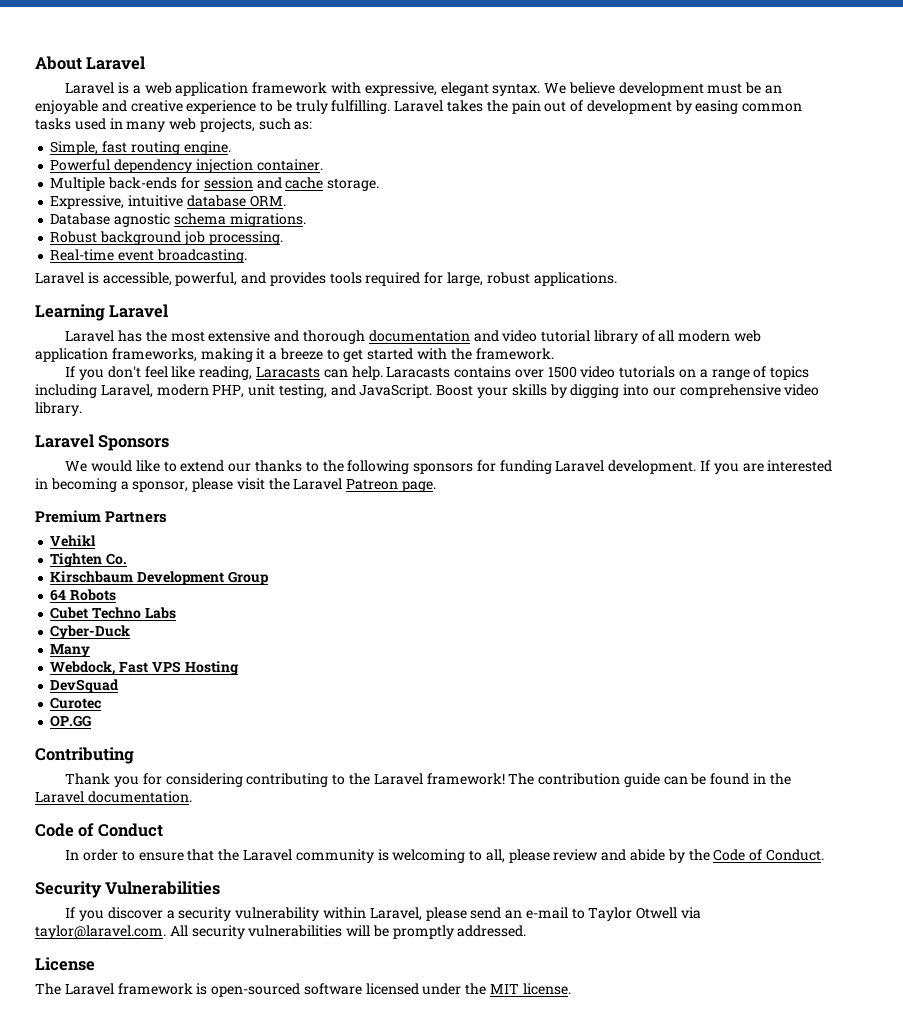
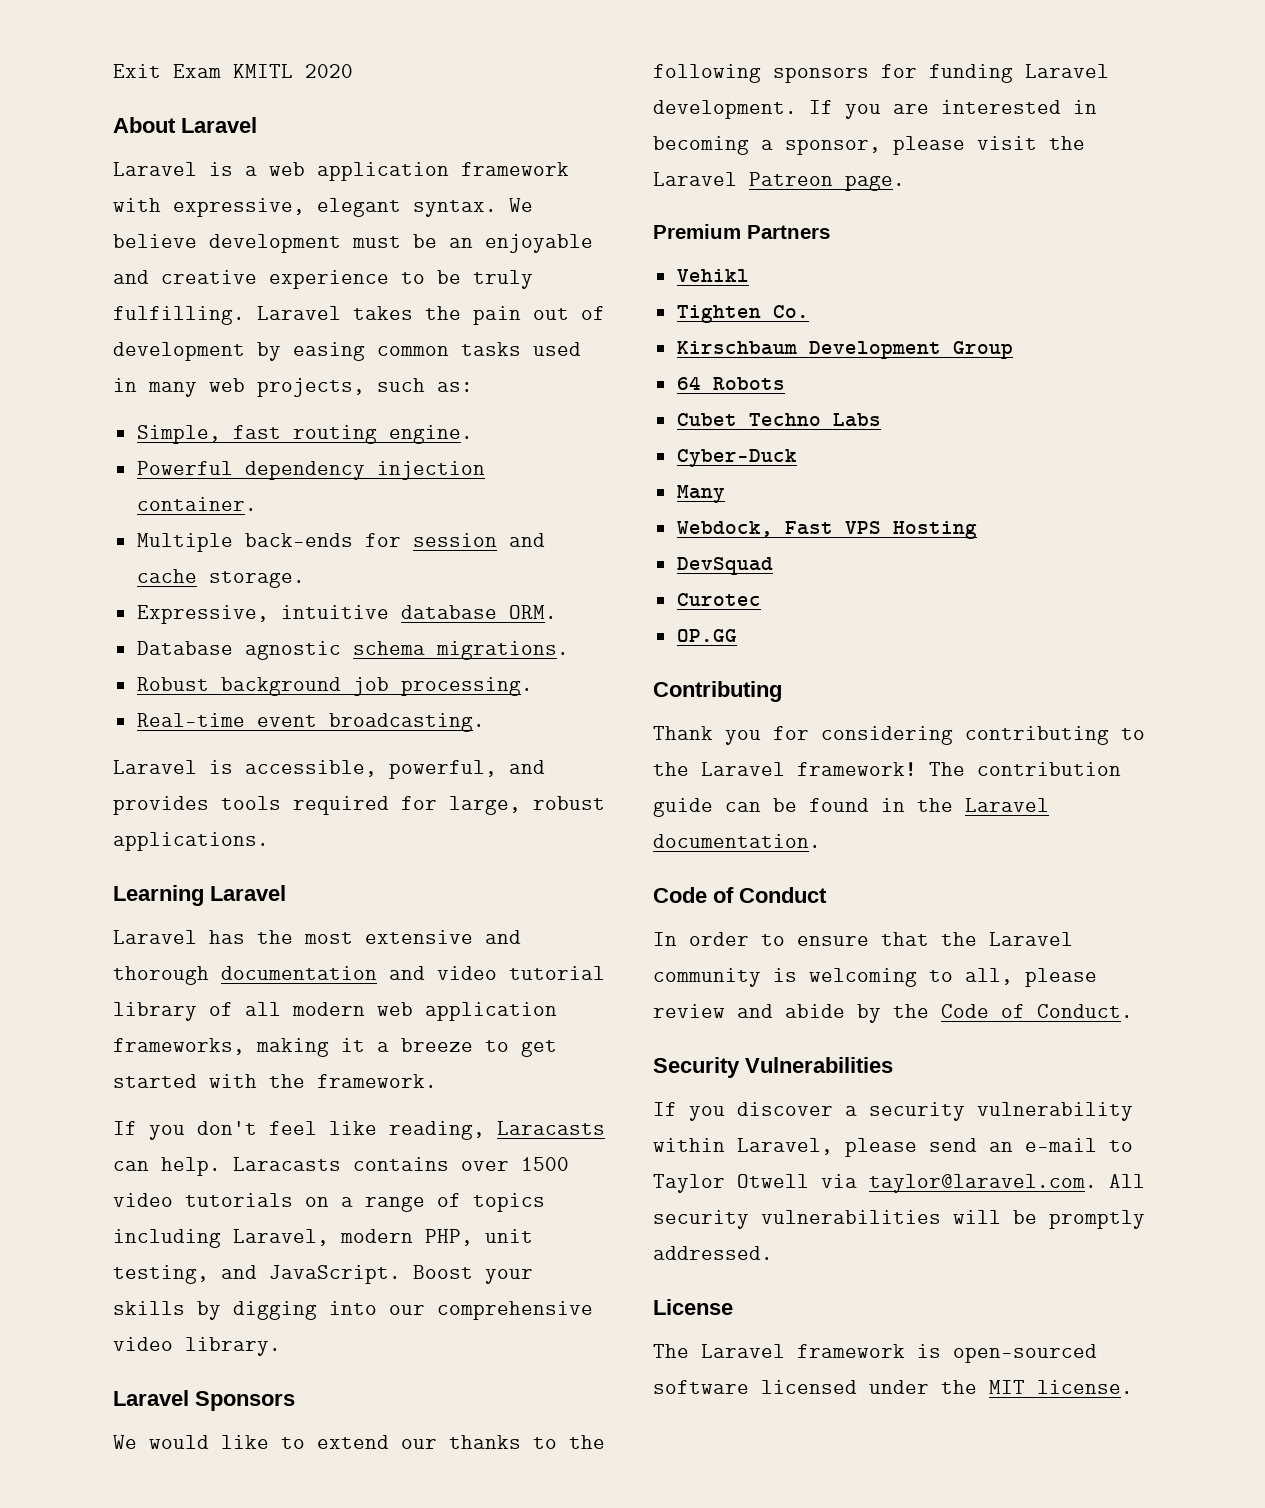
(35, 63) none -> [113,64,353,78] Exit Exam KMITL 2020 //

